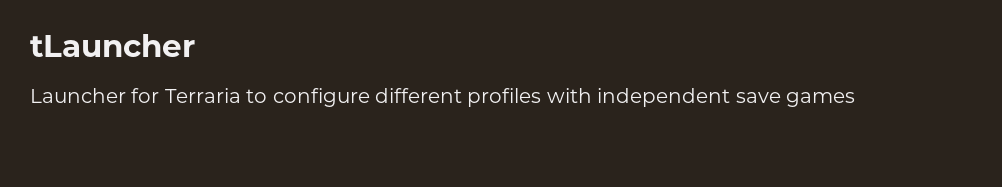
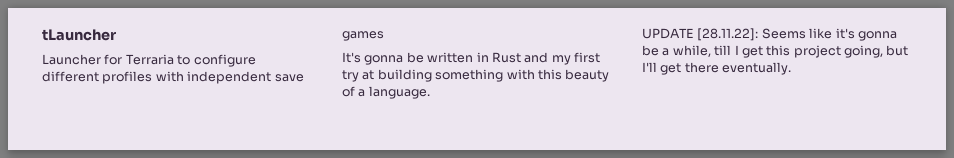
(855, 99) none -> [342,52,600,65] [342,69,610,82] [342,86,430,99] [642,28,897,41] [642,45,909,58] [642,62,792,75] // It's gonna be written in Rust and my first try at building something with this beauty of a language. // UPDATE [28.11.22]: Seems like it's gonna be a while, till I get this project going, but I'll get there eventually.

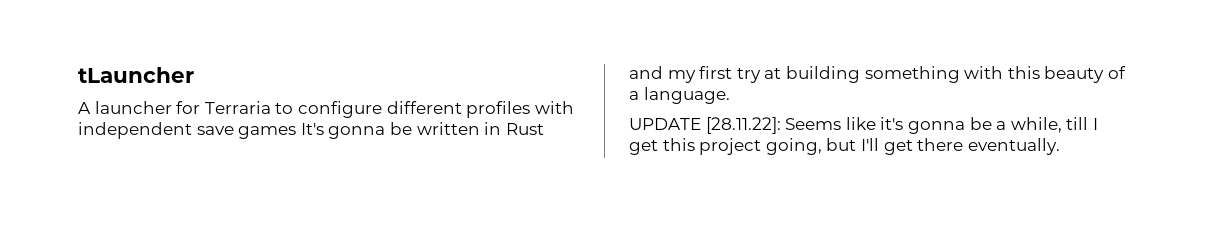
[42,54,101,65] Launcher -> [78,101,172,114] A launcher
(384, 36) // -> (297, 132) none

